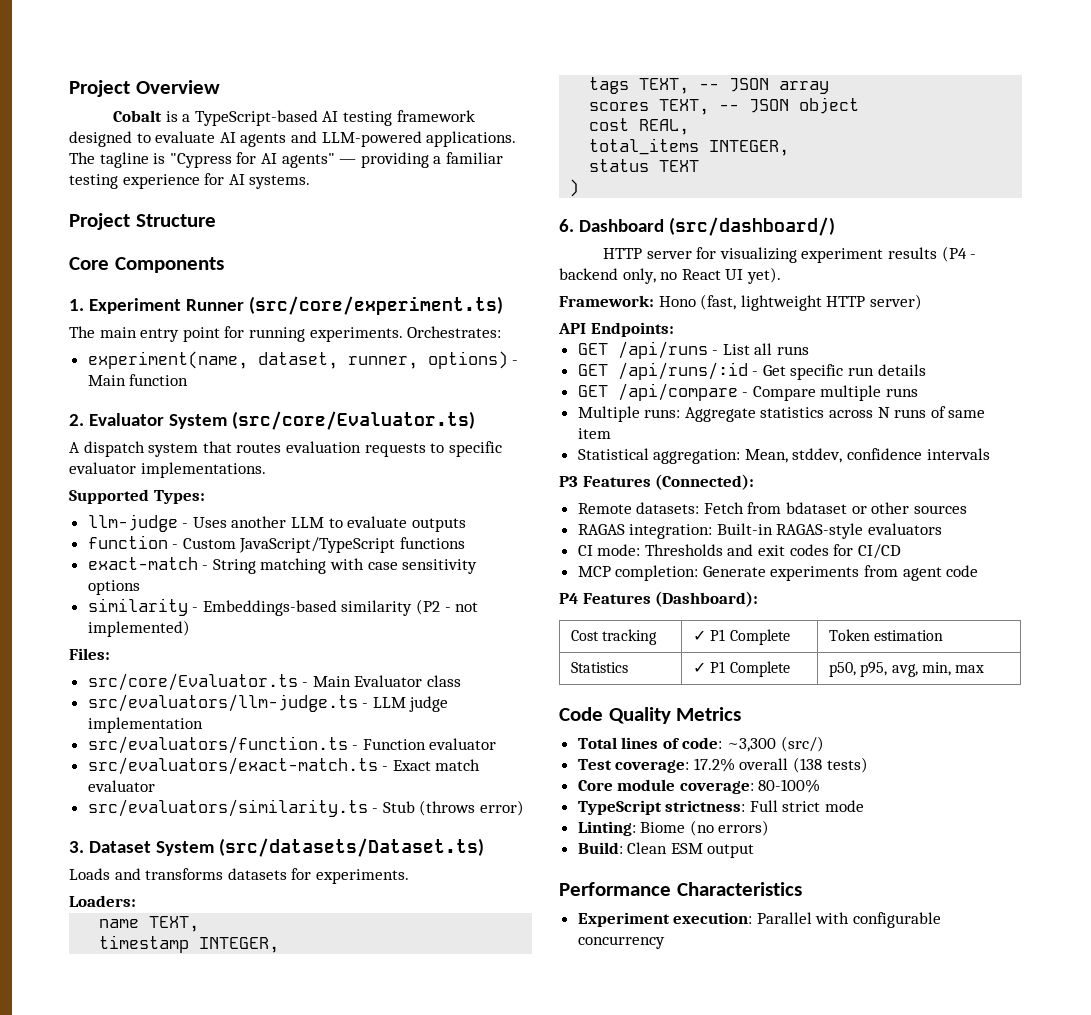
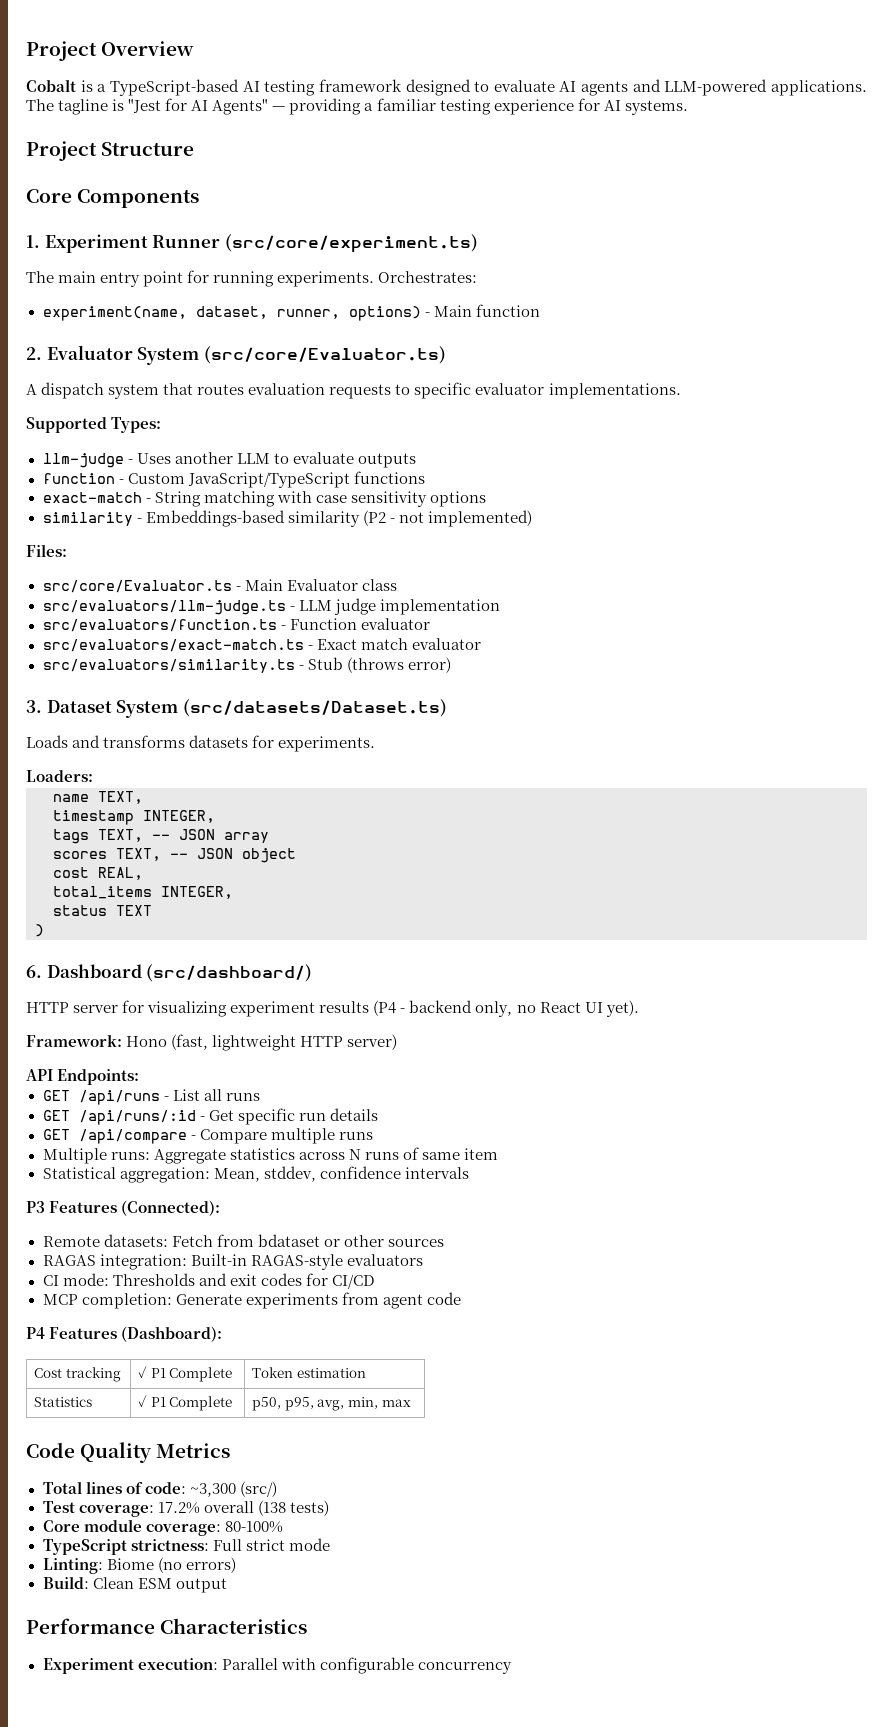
[169,152,335,168] "Cypress for AI agents" -> [128,98,269,115] "Jest for AI Agents"

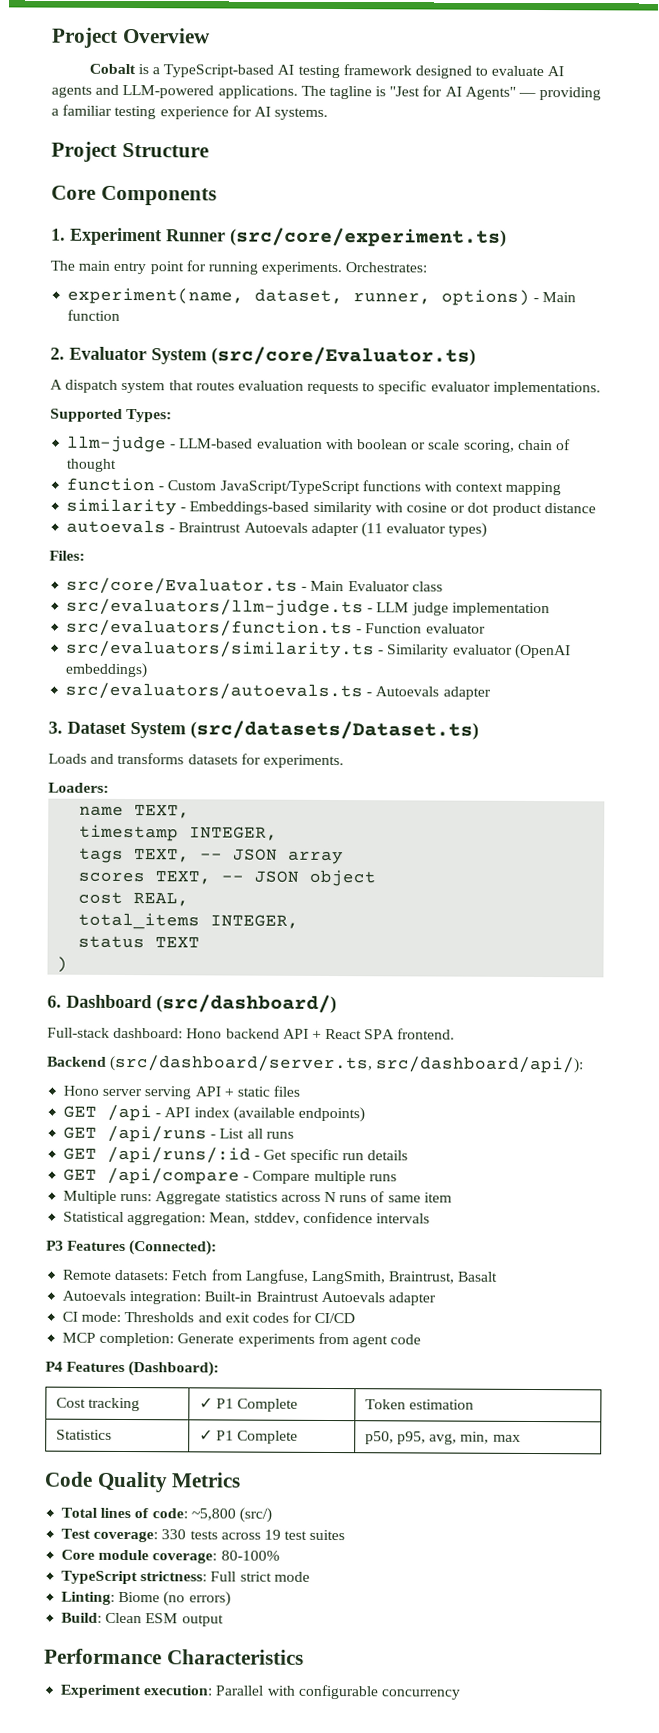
[136,452,416,468] Uses another LLM to evaluate outputs -> [179,438,571,453] [66,458,117,472] LLM-based evaluation with boolean or scale scoring, chain of thought
[42,491,486,507] [42,510,532,527] // exact-match - String matching with case sensitivity options // similarity - Embeddings-based similarity (P2 - not implemented) -> [423,481,562,496] [66,498,596,517] [66,519,488,538] with context mapping // similarity - Embeddings-based similarity with cosine or dot product distance // autoevals - Braintrust Autoevals adapter (11 evaluator types)
[42,638,481,652] [42,657,451,673] src/evaluators/exact-match.ts - Exact match evaluator // src/evaluators/similarity.ts - Stub (throws error) -> [66,640,571,660] [65,662,148,679] [65,682,491,701] src/evaluators/similarity.ts - Similarity evaluator (OpenAI embeddings) // src/evaluators/autoevals.ts - Autoevals adapter
[26,1000,639,1017] [26,1034,398,1051] [26,1069,140,1085] HTTP server for visualizing experiment results (P4 - backend only, no React UI yet). // Framework: Hono (fast, lightweight HTTP server) // API Endpoints: -> [47,1027,456,1040] [47,1054,585,1074] [63,1085,301,1100] [63,1104,365,1123] Full-stack dashboard: Hono backend API + React SPA frontend. // Backend (src/dashboard/server.ts, src/dashboard/api/): // Hono server serving API + static files // GET /api - API index (available endpoints)
[257,1234,444,1247] [42,1254,423,1270] bdataset or other sources // RAGAS integration: Built-in RAGAS-style evaluators -> [244,1269,499,1285] [62,1290,436,1306] Langfuse, LangSmith, Braintrust, Basalt // Autoevals integration: Built-in Braintrust Autoevals adapter
[189,1483,236,1497] ~3,300 -> [190,1508,236,1521] ~5,800
[157,1500,329,1516] 17.2% overall (138 tests) -> [161,1529,346,1541] 330 tests across 19 test suites

